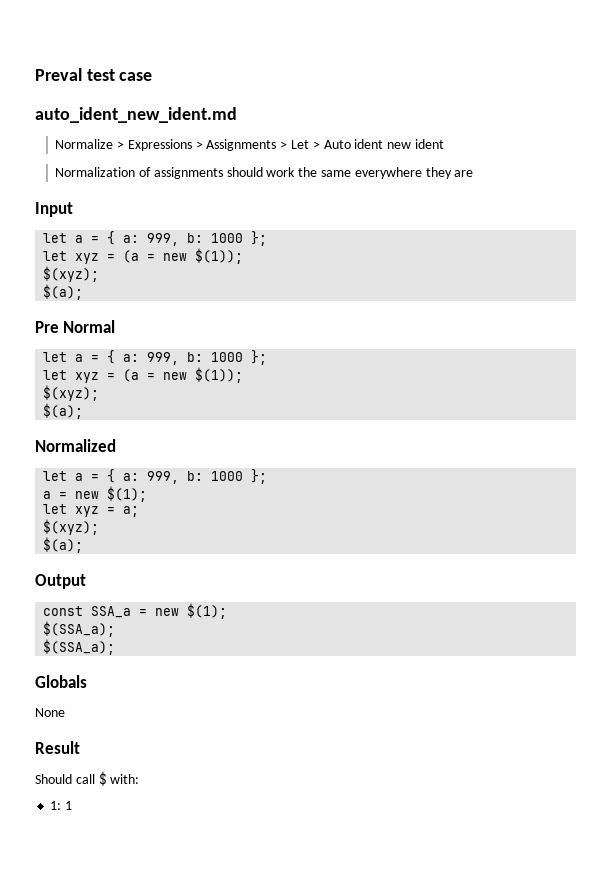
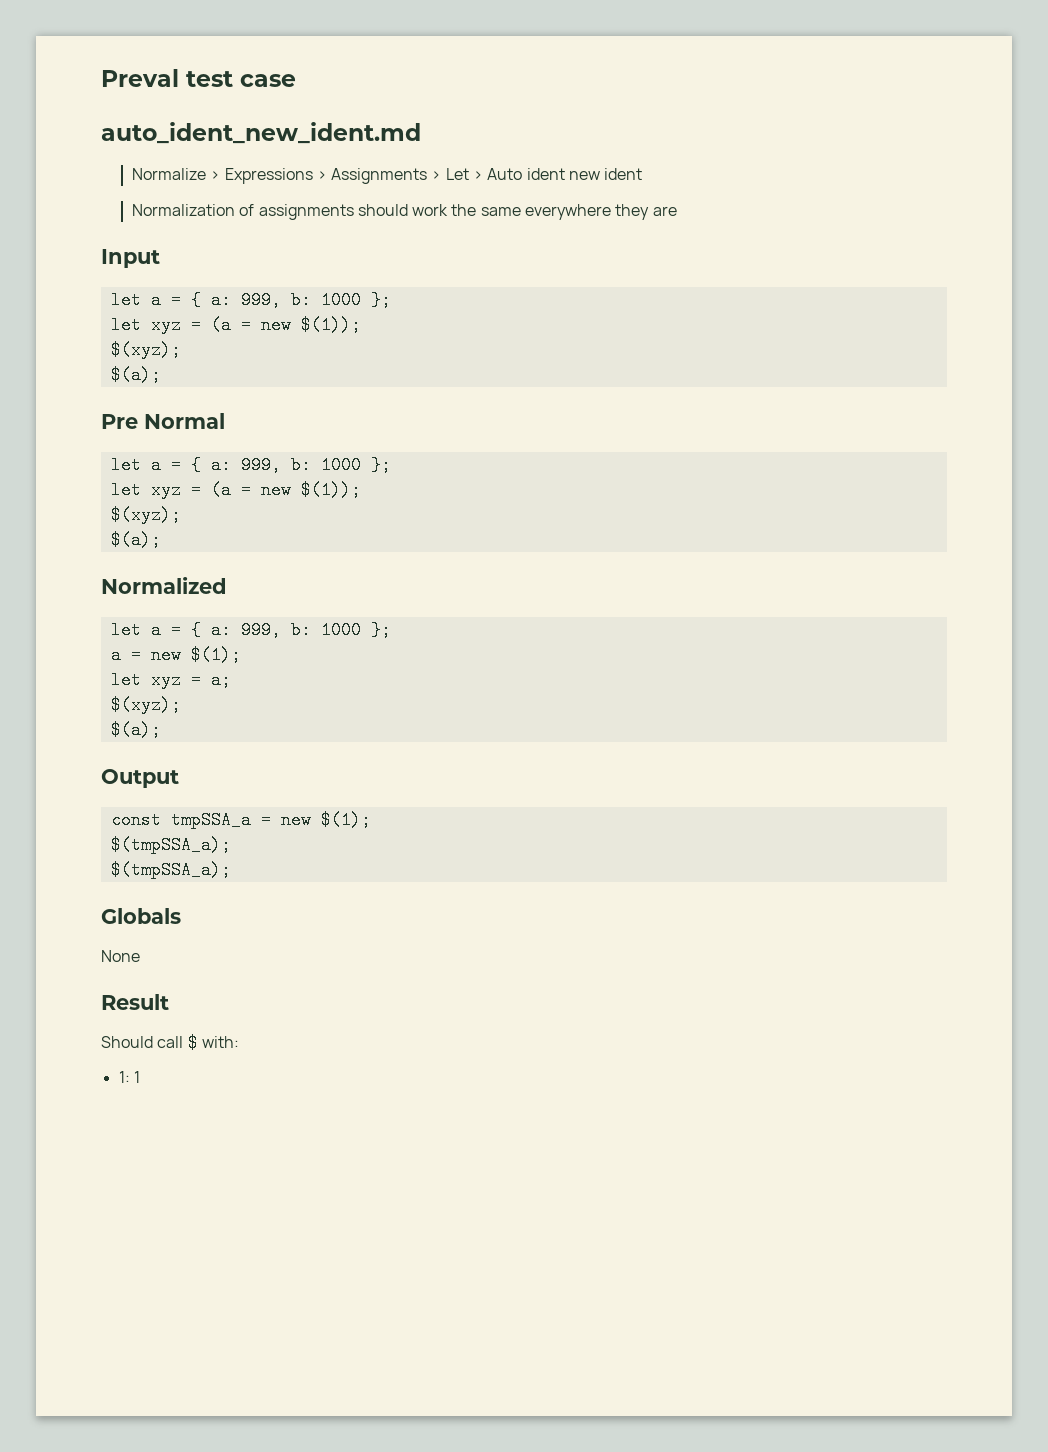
[91,603,228,619] [43,621,116,637] [43,639,116,655] SSA_a = new $(1); // $(SSA_a); // $(SSA_a); -> [170,811,371,829] [110,836,231,854] [110,861,231,879] tmpSSA_a = new $(1); // $(tmpSSA_a); // $(tmpSSA_a);

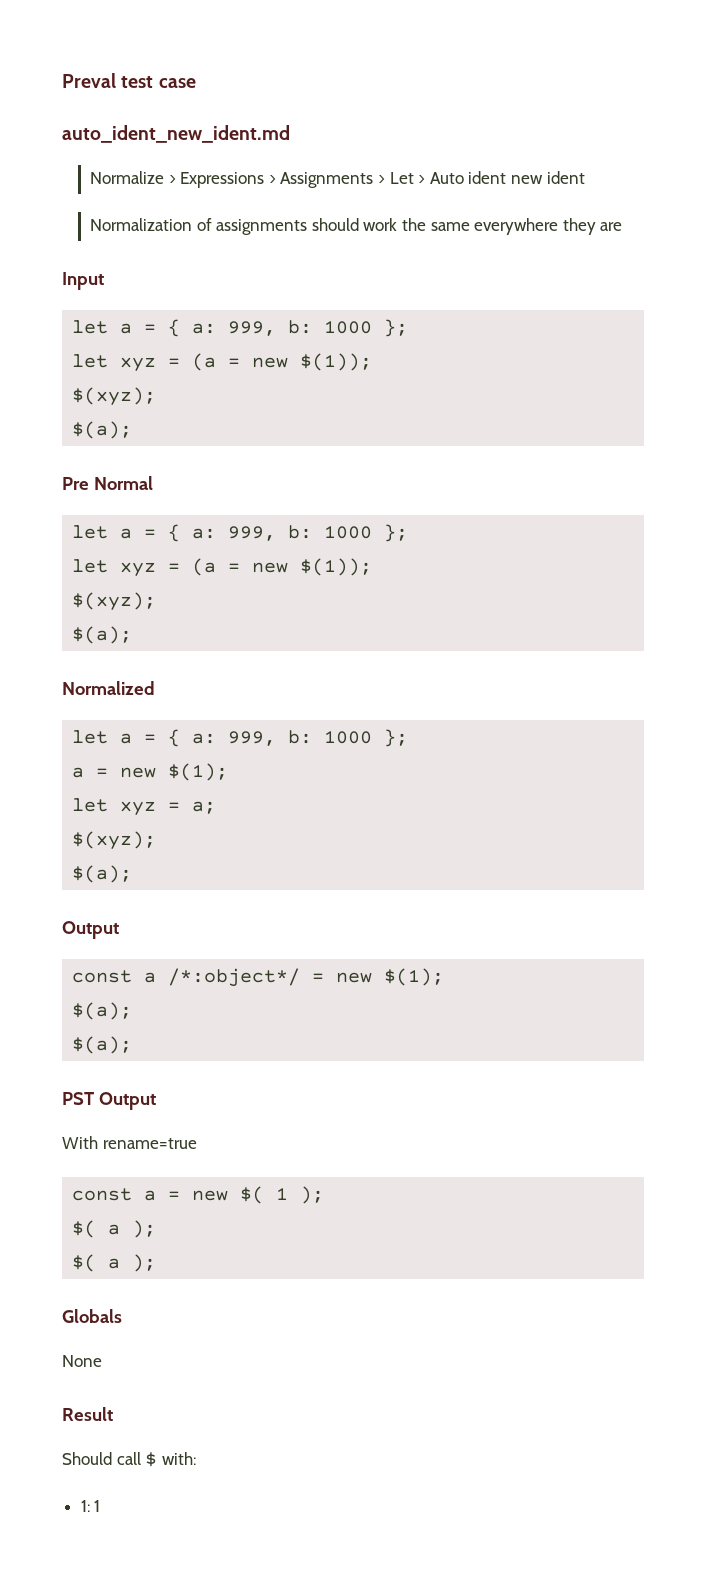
[170,811,371,829] [110,836,231,854] [110,861,231,879] tmpSSA_a = new $(1); // $(tmpSSA_a); // $(tmpSSA_a); -> [144,968,445,987] [72,1002,133,1020] [72,1036,133,1054] [62,1092,156,1110] [62,1136,197,1149] [72,1186,325,1204] [72,1220,157,1238] [72,1254,157,1272] a /*:object*/ = new $(1); // $(a); // $(a); // PST Output // With rename=true // const a = new $( 1 ); // $( a ); // $( a );

